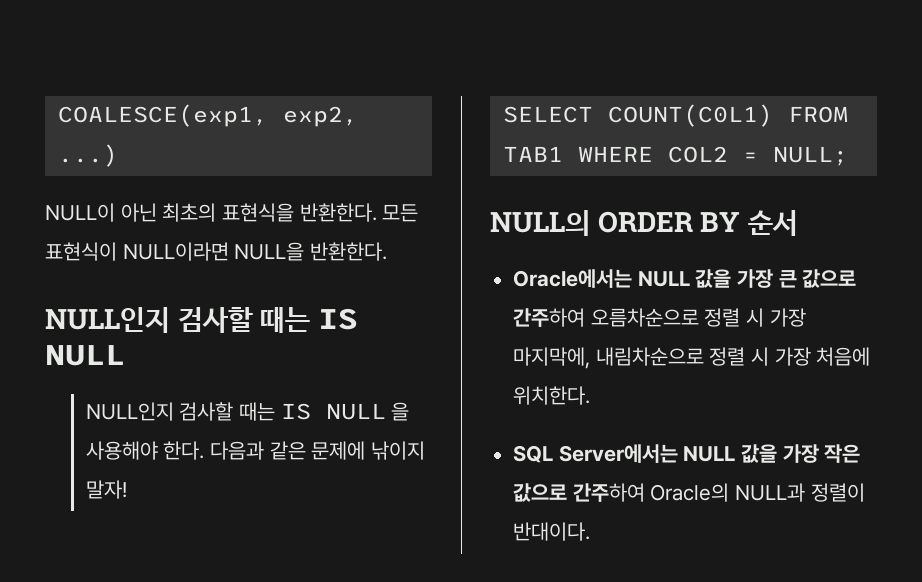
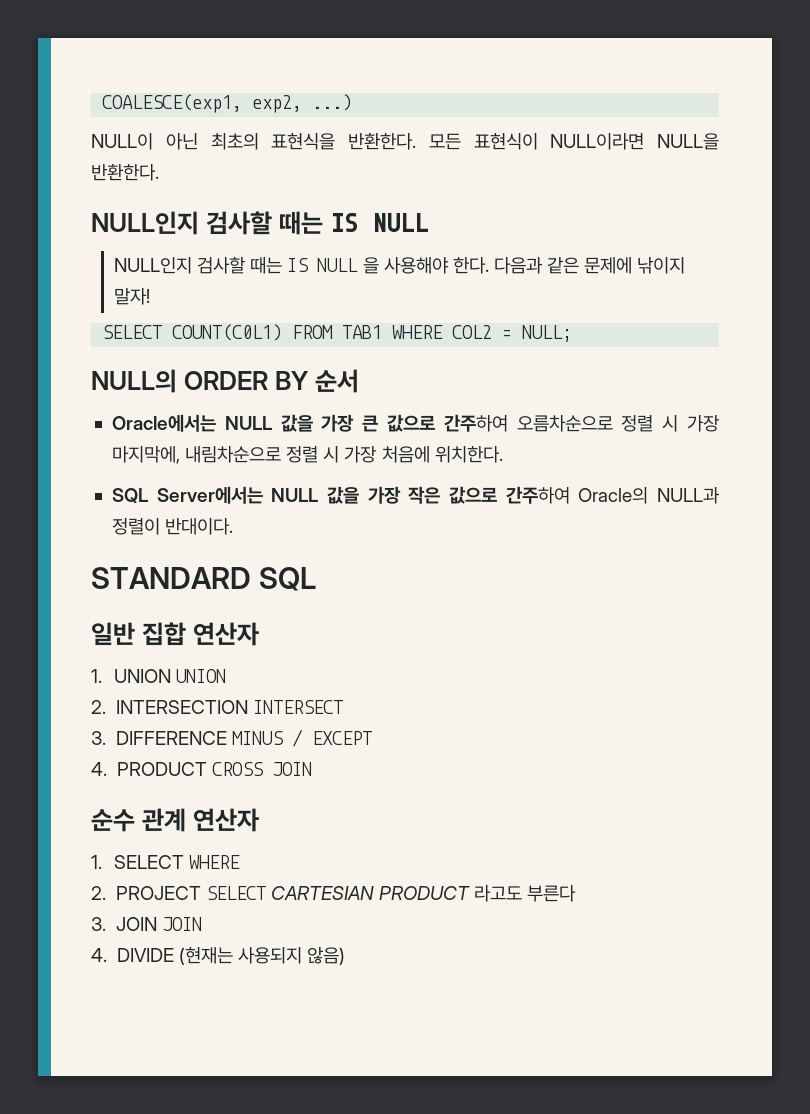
(591, 531) none -> [91,567,316,591] [91,622,259,646] [91,669,227,683] [91,700,343,714] [91,729,372,747] [91,762,312,776] [91,808,259,832] [91,855,241,869] [91,885,577,902] [91,917,202,931] [91,947,345,965] // STANDARD SQL // 일반 집합 연산자 // 1. UNION UNION // 2. INTERSECTION INTERSECT // 3. DIFFERENCE MINUS / EXCEPT // 4. PRODUCT CROSS JOIN // 순수 관계 연산자 // 1. SELECT WHERE // 2. PROJECT SELECT CARTESIAN PRODUCT 라고도 부른다 // 3. JOIN JOIN // 4. DIVIDE (현재는 사용되지 않음)

